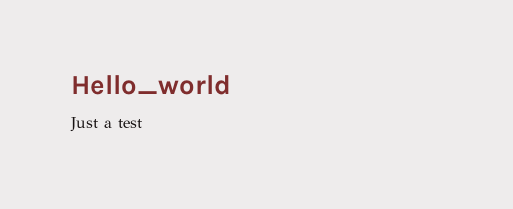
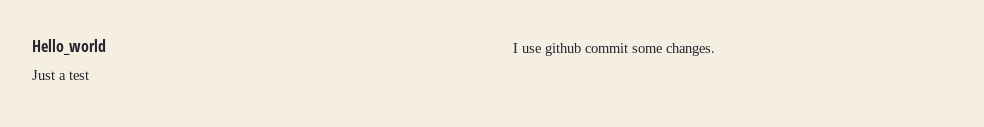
(142, 123) none -> [513,43,715,56] // I use github commit some changes.

